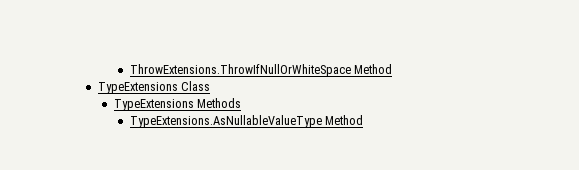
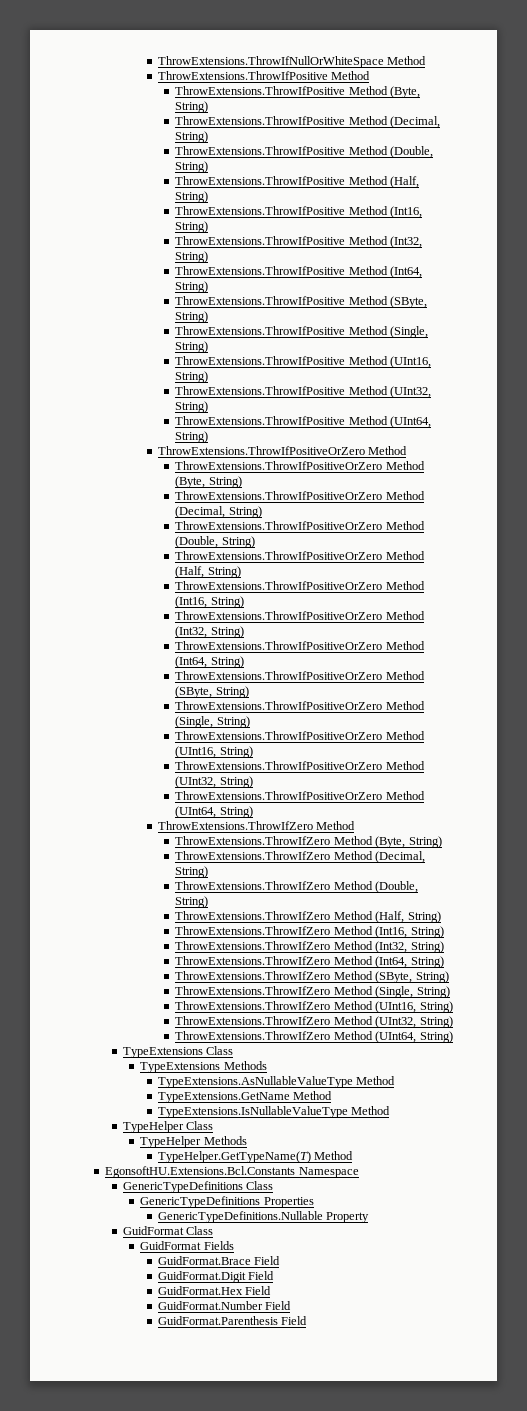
(393, 69) none -> [157,71,371,80] [175,86,421,98] [175,101,209,113] [175,116,441,128] [175,131,209,143] [175,146,434,158] [175,161,209,173] [175,176,420,188] [175,191,209,203] [175,206,423,218] [175,221,209,233] [175,236,423,248] [175,251,209,263] [175,266,423,278] [175,281,209,293] [175,296,428,308] [175,311,209,323] [175,326,429,338] [175,341,209,353] [175,356,432,368] [175,371,209,383] [175,386,432,398] [175,401,209,413] [175,416,432,428] [175,431,209,443] [157,446,408,455] [175,461,425,470] [175,476,242,488] [175,491,425,500] [175,506,262,518] [175,521,425,530] [175,536,255,548] [175,551,425,560] [175,566,241,578] [175,581,425,590] [175,596,244,608] [175,611,425,620] [175,626,244,638] [175,641,425,650] [175,656,244,668] [175,671,425,680] [175,686,249,698] [175,701,425,710] [175,716,250,728] [175,731,425,740] [175,746,253,758] [175,761,425,770] [175,776,253,788] [175,791,425,800] [175,806,253,818] [157,821,356,830] [175,836,442,848] [175,851,426,863] [175,866,209,878] [175,881,419,893] [175,896,209,908] [175,911,441,923] [175,926,444,938] [175,941,444,953] [175,956,444,968] [175,971,449,983] [175,986,450,998] [175,1001,453,1013] [175,1016,453,1028] [175,1031,453,1043] // ThrowExtensions.ThrowIfPositive Method // ThrowExtensions.ThrowIfPositive Method (Byte, String) // ThrowExtensions.ThrowIfPositive Method (Decimal, String) // ThrowExtensions.ThrowIfPositive Method (Double, String) // ThrowExtensions.ThrowIfPositive Method (Half, String) // ThrowExtensions.ThrowIfPositive Method (Int16, String) // ThrowExtensions.ThrowIfPositive Method (Int32, String) // ThrowExtensions.ThrowIfPositive Method (Int64, String) // ThrowExtensions.ThrowIfPositive Method (SByte, String) // ThrowExtensions.ThrowIfPositive Method (Single, String) // ThrowExtensions.ThrowIfPositive Method (UInt16, String) // ThrowExtensions.ThrowIfPositive Method (UInt32, String) // ThrowExtensions.ThrowIfPositive Method (UInt64, String) // ThrowExtensions.ThrowIfPositiveOrZero Method // ThrowExtensions.ThrowIfPositiveOrZero Method (Byte, String) // ThrowExtensions.ThrowIfPositiveOrZero Method (Decimal, String) // ThrowExtensions.ThrowIfPositiveOrZero Method (Double, String) // ThrowExtensions.ThrowIfPositiveOrZero Method (Half, String) // ThrowExtensions.ThrowIfPositiveOrZero Method (Int16, String) // ThrowExtensions.ThrowIfPositiveOrZero Method (Int32, String) // ThrowExtensions.ThrowIfPositiveOrZero Method (Int64, String) // ThrowExtensions.ThrowIfPositiveOrZero Method (SByte, String) // ThrowExtensions.ThrowIfPositiveOrZero Method (Single, String) // ThrowExtensions.ThrowIfPositiveOrZero Method (UInt16, String) // ThrowExtensions.ThrowIfPositiveOrZero Method (UInt32, String) // ThrowExtensions.ThrowIfPositiveOrZero Method (UInt64, String) // ThrowExtensions.ThrowIfZero Method // ThrowExtensions.ThrowIfZero Method (Byte, String) // ThrowExtensions.ThrowIfZero Method (Decimal, String) // ThrowExtensions.ThrowIfZero Method (Double, String) // ThrowExtensions.ThrowIfZero Method (Half, String) // ThrowExtensions.ThrowIfZero Method (Int16, String) // ThrowExtensions.ThrowIfZero Method (Int32, String) // ThrowExtensions.ThrowIfZero Method (Int64, String) // ThrowExtensions.ThrowIfZero Method (SByte, String) // ThrowExtensions.ThrowIfZero Method (Single, String) // ThrowExtensions.ThrowIfZero Method (UInt16, String) // ThrowExtensions.ThrowIfZero Method (UInt32, String) // ThrowExtensions.ThrowIfZero Method (UInt64, String)
(364, 120) none -> [157,1091,333,1103] [157,1106,391,1118] [122,1121,214,1133] [140,1136,247,1148] [157,1151,354,1163] [105,1166,359,1178] [122,1181,274,1193] [140,1196,314,1208] [157,1211,370,1223] [122,1226,214,1235] [140,1241,234,1250] [157,1256,281,1265] [157,1271,275,1283] [157,1286,272,1295] [157,1301,292,1310] [157,1316,308,1325] // TypeExtensions.GetName Method // TypeExtensions.IsNullableValueType Method // TypeHelper Class // TypeHelper Methods // TypeHelper.GetTypeName(T) Method // EgonsoftHU.Extensions.Bcl.Constants Namespace // GenericTypeDefinitions Class // GenericTypeDefinitions Properties // GenericTypeDefinitions.Nullable Property // GuidFormat Class // GuidFormat Fields // GuidFormat.Brace Field // GuidFormat.Digit Field // GuidFormat.Hex Field // GuidFormat.Number Field // GuidFormat.Parenthesis Field

